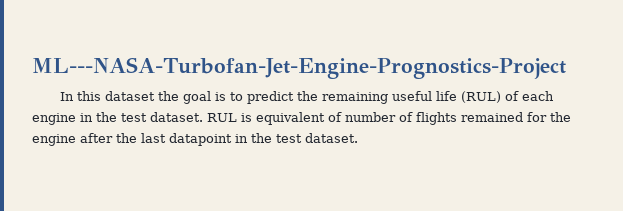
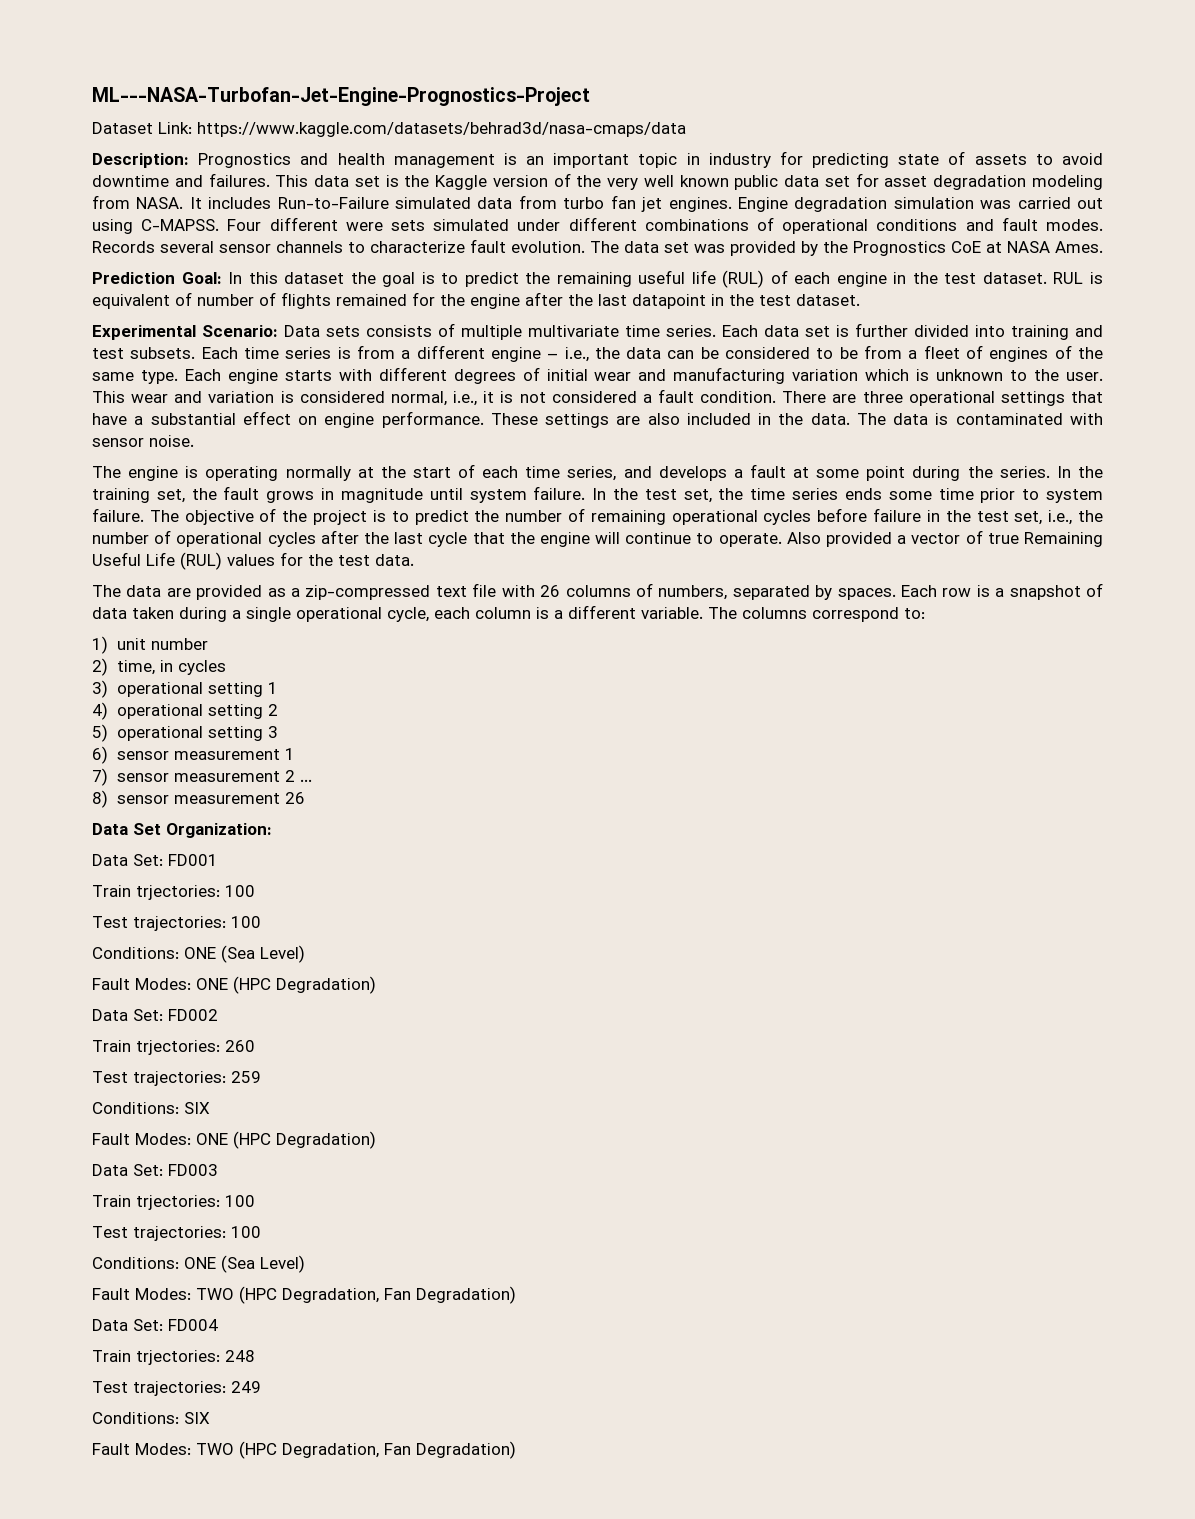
(566, 68) none -> [92,122,686,137] [92,151,1103,168] [92,173,1104,190] [92,195,1103,212] [92,217,1104,234] [92,239,1103,256] [92,272,222,284] Dataset Link: https://www.kaggle.com/datasets/behrad3d/nasa-cmaps/data // Description: Prognostics and health management is an important topic in industry for predicting state of assets to avoid downtime and failures. This data set is the Kaggle version of the very well known public data set for asset degradation modeling from NASA. It includes Run-to-Failure simulated data from turbo fan jet engines. Engine degradation simulation was carried out using C-MAPSS. Four different were sets simulated under different combinations of operational conditions and fault modes. Records several sensor channels to characterize fault evolution. The data set was provided by the Prognostics CoE at NASA Ames. // Prediction Goal:
(358, 138) none -> [92,323,1103,340] [92,345,1104,362] [92,367,1103,384] [92,389,1103,406] [92,411,1104,428] [92,435,194,447] [92,464,1104,481] [92,486,1104,503] [92,508,1104,525] [92,530,1103,547] [92,552,414,570] [92,583,1103,600] [92,605,925,622] [92,636,208,654] [92,658,226,676] [92,680,278,698] [92,702,278,720] [92,724,278,742] [92,746,295,764] [92,768,312,786] [92,790,305,808] [92,823,272,838] [92,854,218,866] [92,885,255,900] [92,916,261,931] [92,945,305,963] [92,976,376,994] [92,1009,218,1021] [92,1040,255,1055] [92,1071,261,1086] [92,1102,210,1114] [92,1131,376,1149] [92,1164,218,1176] [92,1195,255,1210] [92,1226,261,1241] [92,1255,305,1273] [92,1286,516,1304] [92,1319,218,1331] [92,1350,255,1365] [92,1381,261,1396] [92,1412,210,1424] [92,1441,516,1459] // Experimental Scenario: Data sets consists of multiple multivariate time series. Each data set is further divided into training and test subsets. Each time series is from a different engine – i.e., the data can be considered to be from a fleet of engines of the same type. Each engine starts with different degrees of initial wear and manufacturing variation which is unknown to the user. This wear and variation is considered normal, i.e., it is not considered a fault condition. There are three operational settings that have a substantial effect on engine performance. These settings are also included in the data. The data is contaminated with sensor noise. // The engine is operating normally at the start of each time series, and develops a fault at some point during the series. In the training set, the fault grows in magnitude until system failure. In the test set, the time series ends some time prior to system failure. The objective of the project is to predict the number of remaining operational cycles before failure in the test set, i.e., the number of operational cycles after the last cycle that the engine will continue to operate. Also provided a vector of true Remaining Useful Life (RUL) values for the test data. // The data are provided as a zip-compressed text file with 26 columns of numbers, separated by spaces. Each row is a snapshot of data taken during a single operational cycle, each column is a different variable. The columns correspond to: // 1) unit number // 2) time, in cycles // 3) operational setting 1 // 4) operational setting 2 // 5) operational setting 3 // 6) sensor measurement 1 // 7) sensor measurement 2 ... // 8) sensor measurement 26 // Data Set Organization: // Data Set: FD001 // Train trjectories: 100 // Test trajectories: 100 // Conditions: ONE (Sea Level) // Fault Modes: ONE (HPC Degradation) // Data Set: FD002 // Train trjectories: 260 // Test trajectories: 259 // Conditions: SIX // Fault Modes: ONE (HPC Degradation) // Data Set: FD003 // Train trjectories: 100 // Test trajectories: 100 // Conditions: ONE (Sea Level) // Fault Modes: TWO (HPC Degradation, Fan Degradation) // Data Set: FD004 // Train trjectories: 248 // Test trajectories: 249 // Conditions: SIX // Fault Modes: TWO (HPC Degradation, Fan Degradation)

